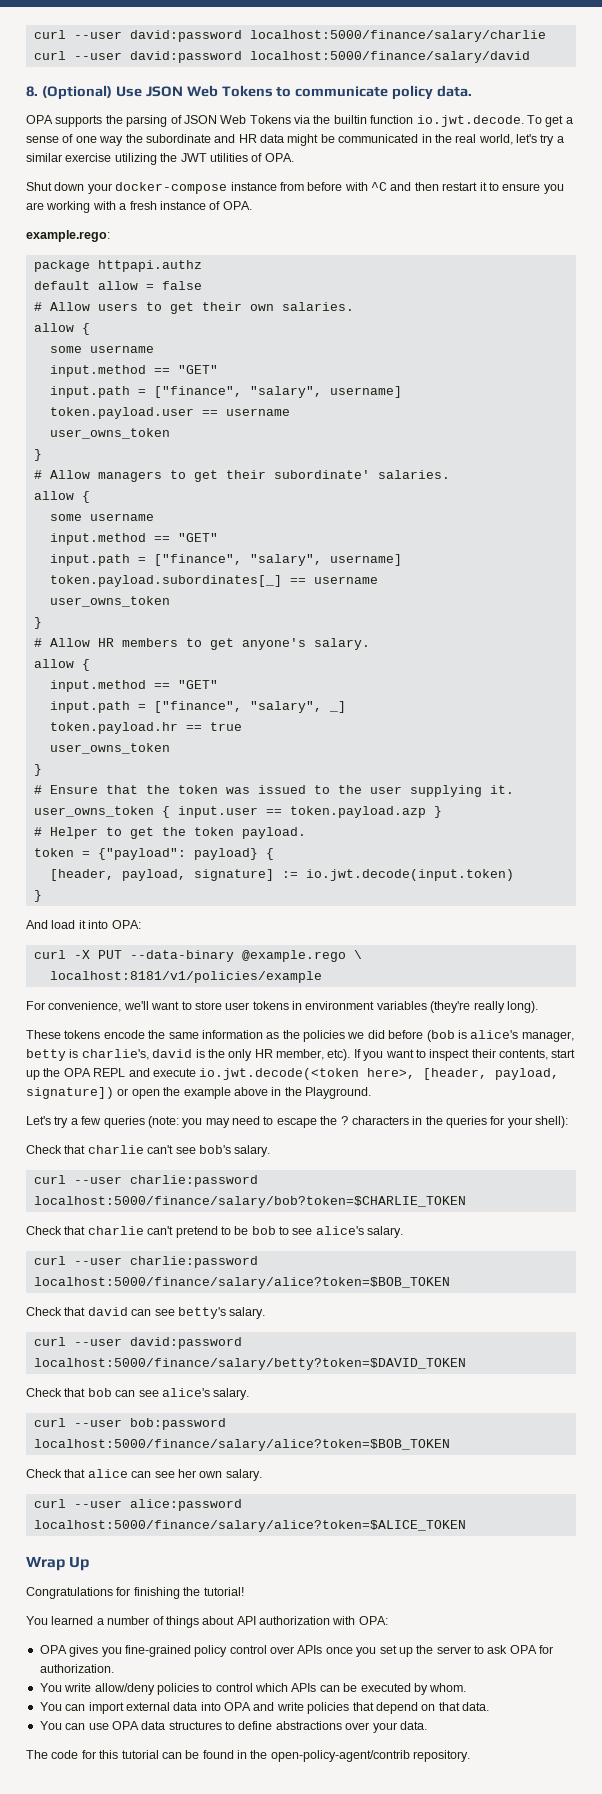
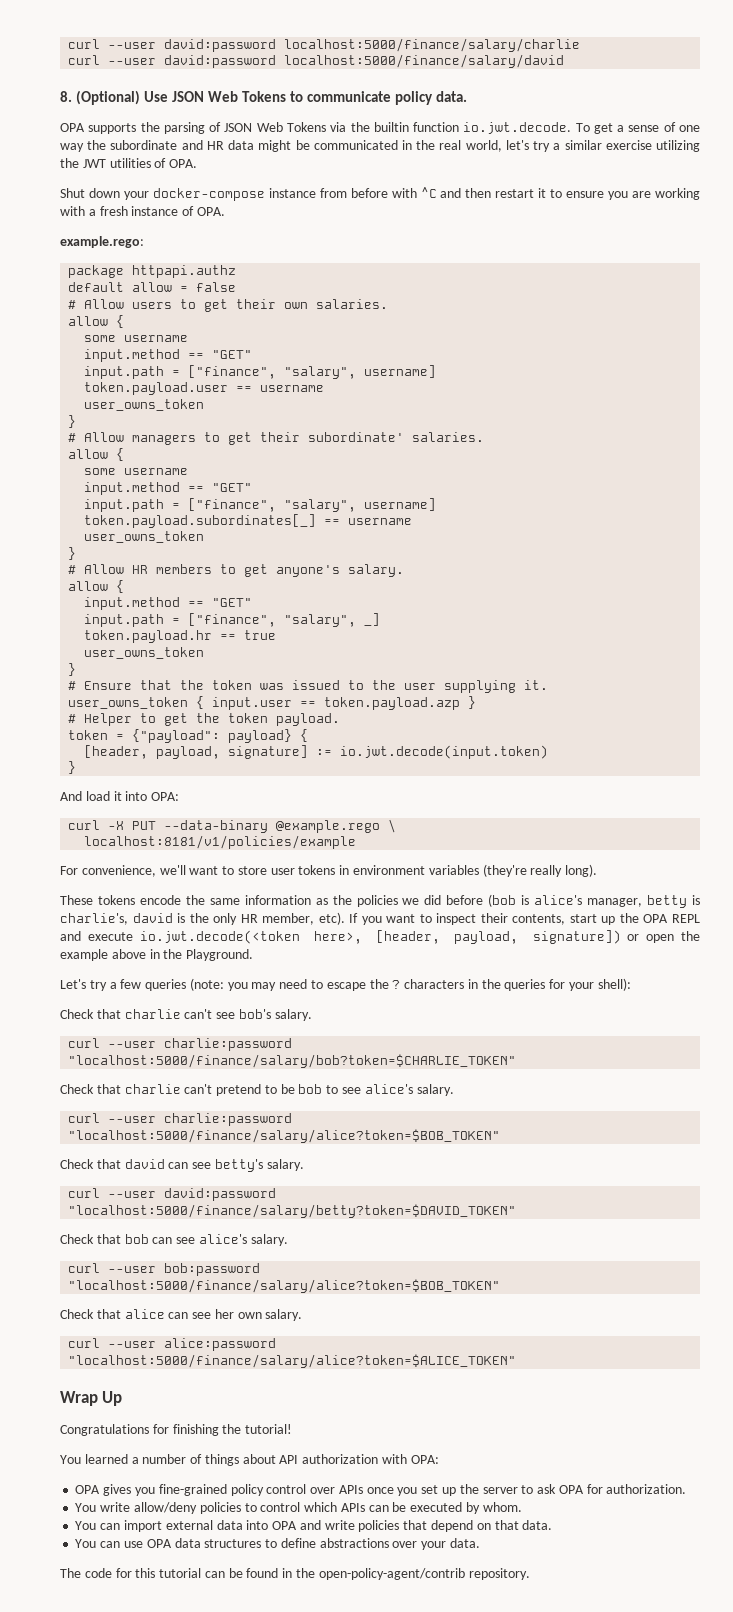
[33,1196,466,1208] localhost:5000/finance/salary/bob?token=$CHARLIE_TOKEN -> [68,1054,517,1068] "localhost:5000/finance/salary/bob?token=$CHARLIE_TOKEN"
[33,1277,450,1289] localhost:5000/finance/salary/alice?token=$BOB_TOKEN -> [68,1129,501,1143] "localhost:5000/finance/salary/alice?token=$BOB_TOKEN"
[33,1358,466,1370] localhost:5000/finance/salary/betty?token=$DAVID_TOKEN -> [68,1204,517,1218] "localhost:5000/finance/salary/betty?token=$DAVID_TOKEN"
[33,1439,450,1451] localhost:5000/finance/salary/alice?token=$BOB_TOKEN -> [68,1279,501,1293] "localhost:5000/finance/salary/alice?token=$BOB_TOKEN"
[33,1520,466,1532] localhost:5000/finance/salary/alice?token=$ALICE_TOKEN -> [68,1354,517,1368] "localhost:5000/finance/salary/alice?token=$ALICE_TOKEN"

